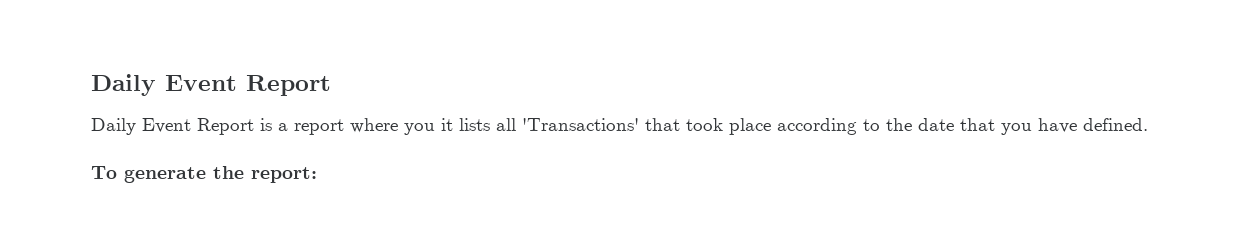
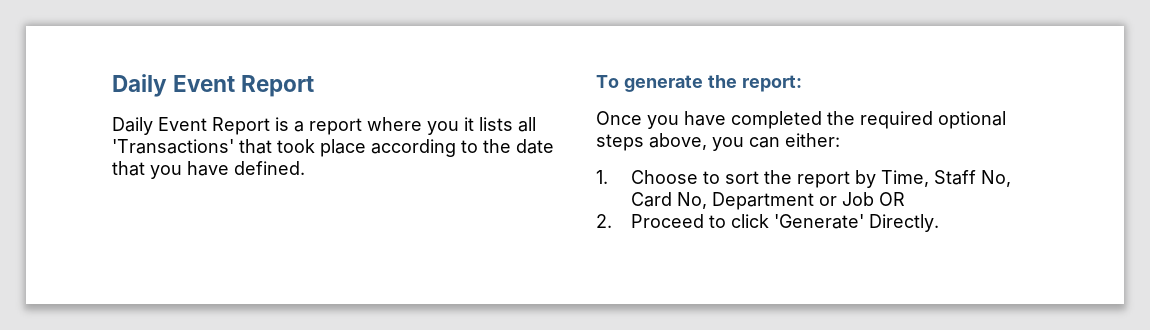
(317, 175) none -> [596,111,1006,129] [596,133,840,151] [596,170,1012,188] [631,192,906,210] [596,214,940,232] // Once you have completed the required optional steps above, you can either: // 1. Choose to sort the report by Time, Staff No, Card No, Department or Job OR // 2. Proceed to click 'Generate' Directly.

